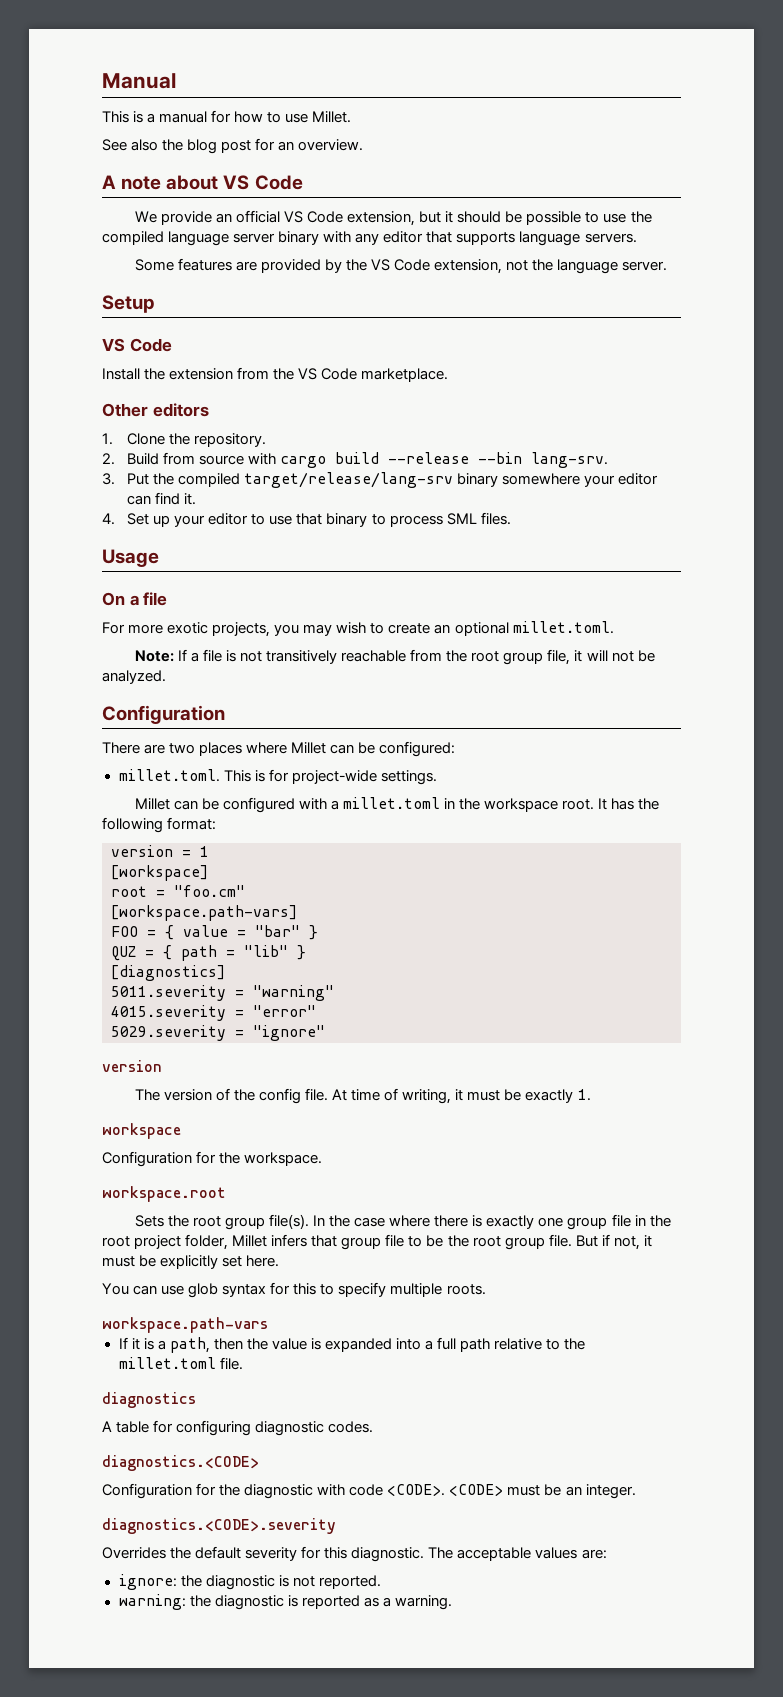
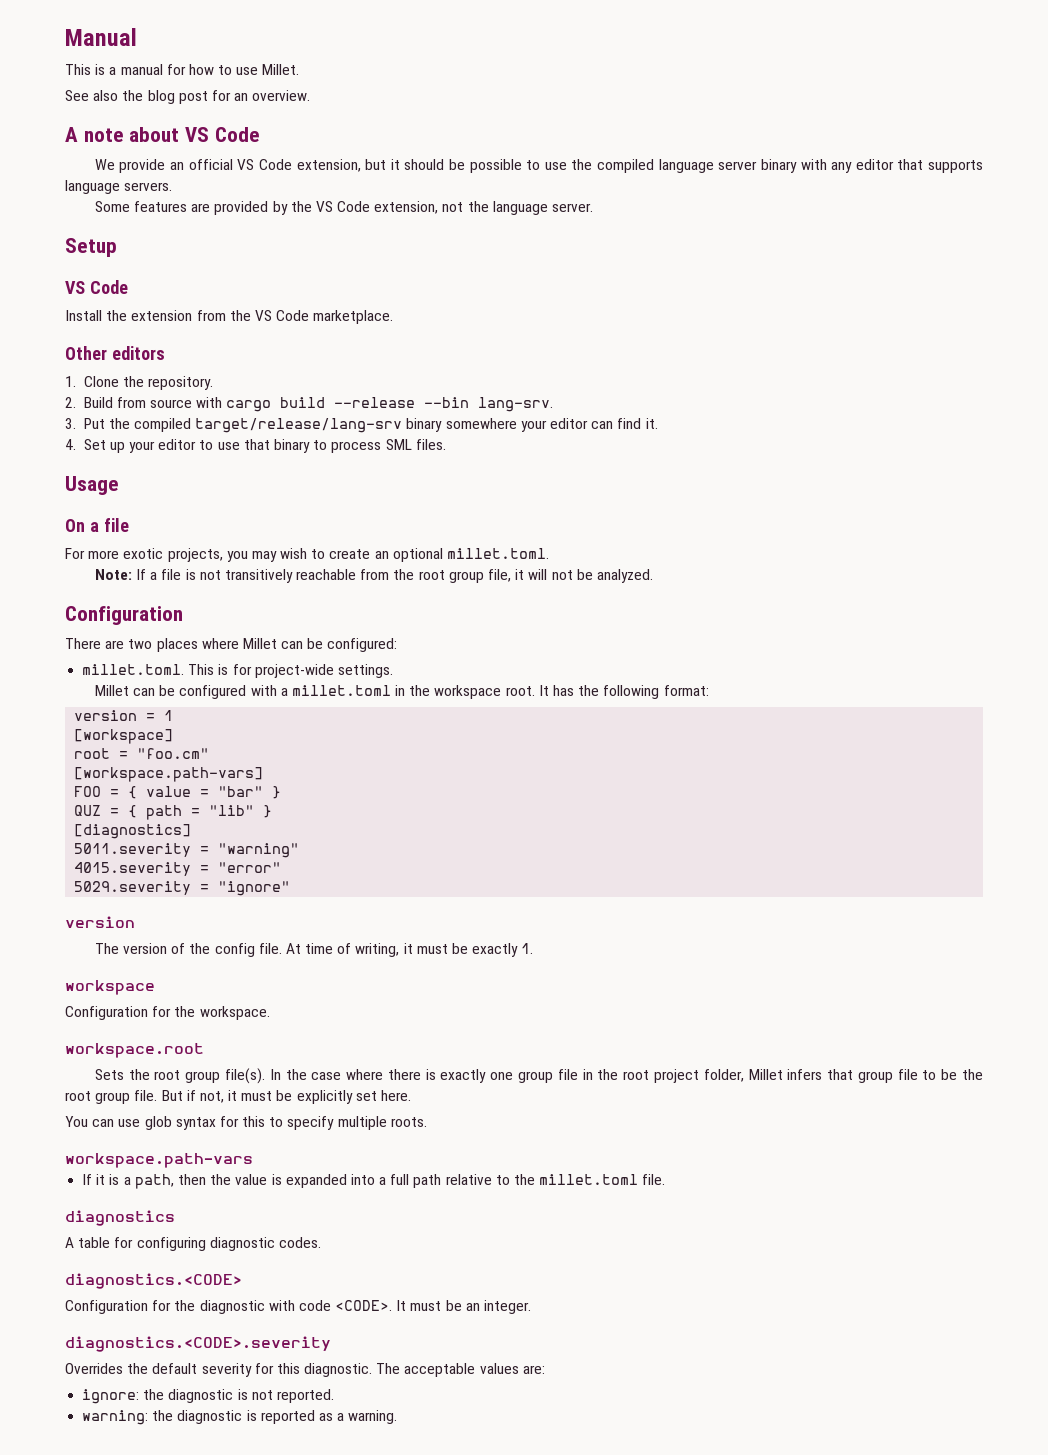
[449,1484,504,1496] <CODE> -> [396,1300,407,1311] It

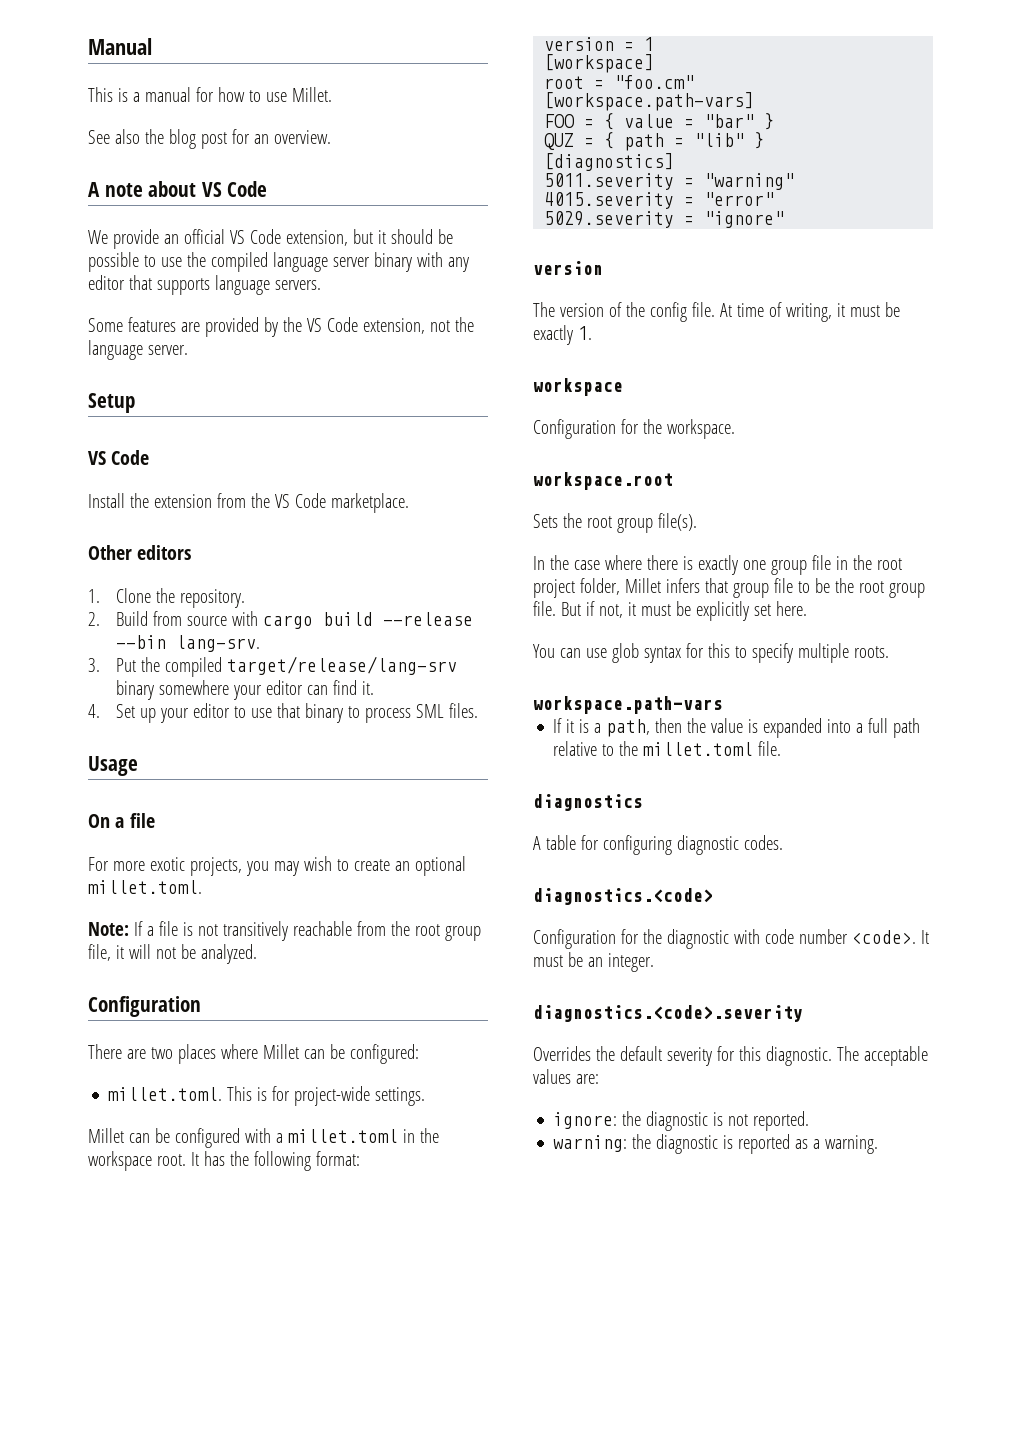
(265, 1076) none -> (697, 522) //
[65,1273,242,1289] diagnostics.<CODE> -> [533,888,713,905] diagnostics.<code>
[335,1300,393,1311] <CODE>. -> [798,929,916,944] number <code>.
[65,1336,331,1352] diagnostics.<CODE>.severity -> [533,1005,803,1022] diagnostics.<code>.severity

